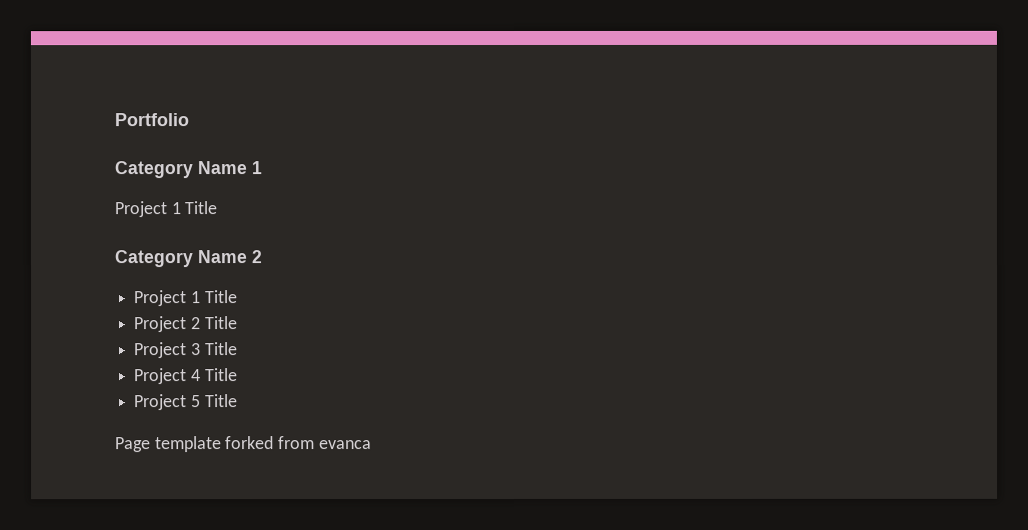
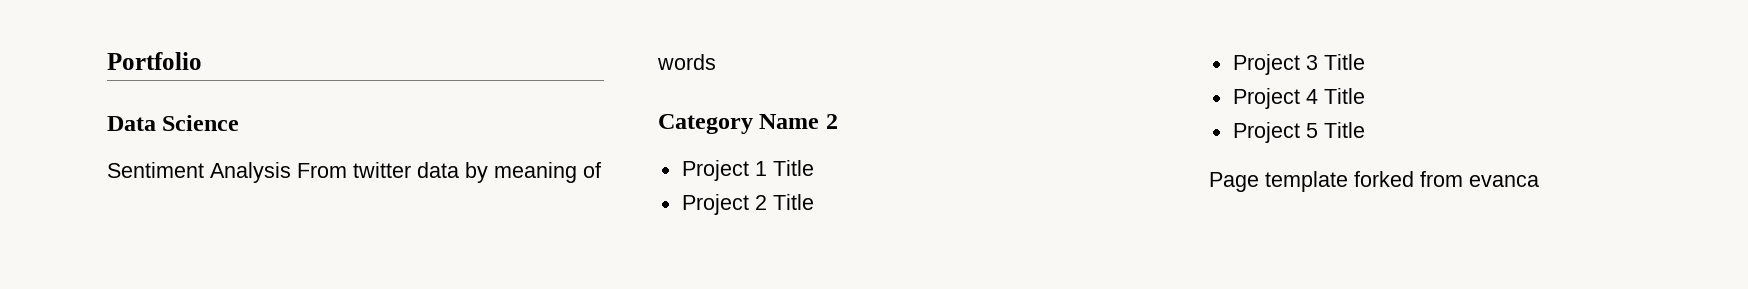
[114,161,262,179] [114,201,218,218] Category Name 1 // Project 1 Title -> [107,115,240,131] [107,162,601,183] [657,54,716,70] Data Science // Sentiment Analysis From twitter data by meaning of words

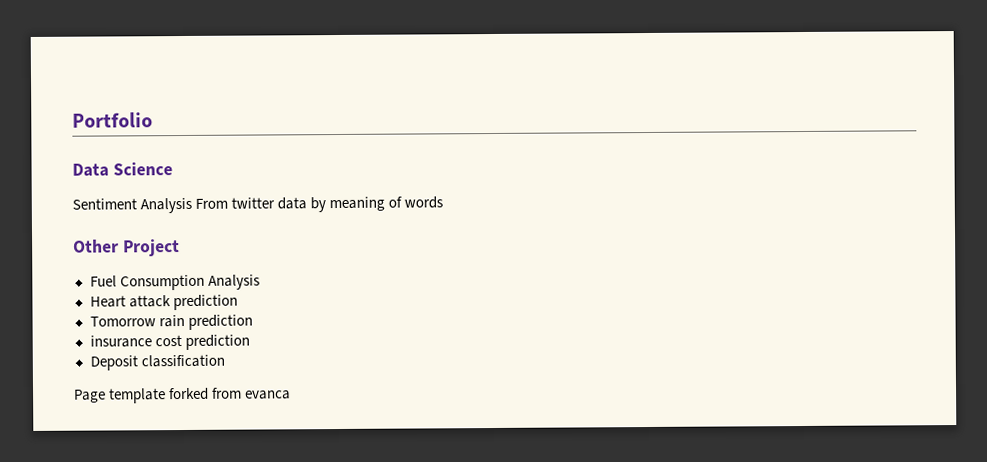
[658,114,838,134] [681,160,814,181] [681,194,814,215] [1232,54,1365,75] [1232,88,1365,109] [1232,122,1365,143] Category Name 2 // Project 1 Title // Project 2 Title // Project 3 Title // Project 4 Title // Project 5 Title -> [73,239,180,257] [89,274,260,291] [89,294,238,311] [89,314,253,330] [89,334,250,350] [89,354,225,371] Other Project // Fuel Consumption Analysis // Heart attack prediction // Tomorrow rain prediction // insurance cost prediction // Deposit classification

